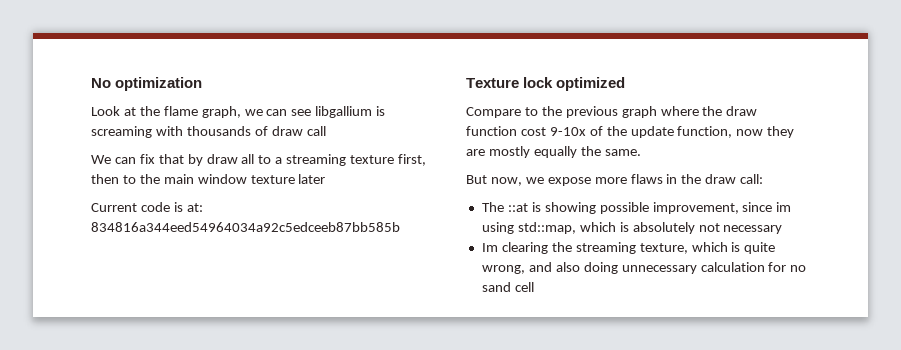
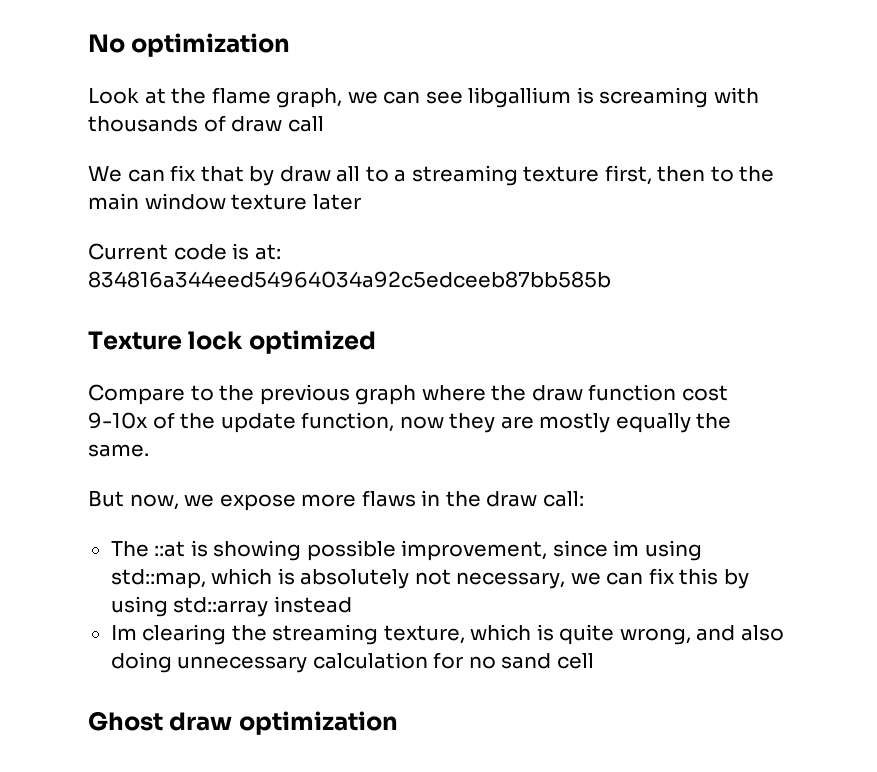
[723,225,783,234] necessary -> [456,568,749,589] [110,596,352,617] necessary, we can fix this by using std::array instead
(534, 287) none -> [88,711,398,735] // Ghost draw optimization

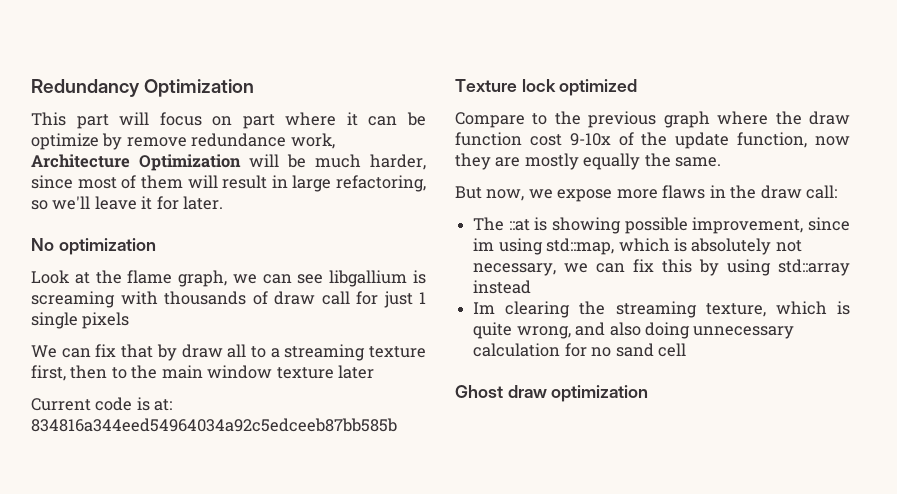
(88, 43) none -> [31,79,255,97] [31,112,426,129] [31,133,335,150] [31,154,426,171] [31,175,426,192] [31,196,224,210] Redundancy Optimization // This part will focus on part where it can be optimize by remove redundance work, Architecture Optimization will be much harder, since most of them will result in large refactoring, so we'll leave it for later. //
(324, 124) none -> [356,291,426,308] [31,312,130,329] for just 1 single pixels

